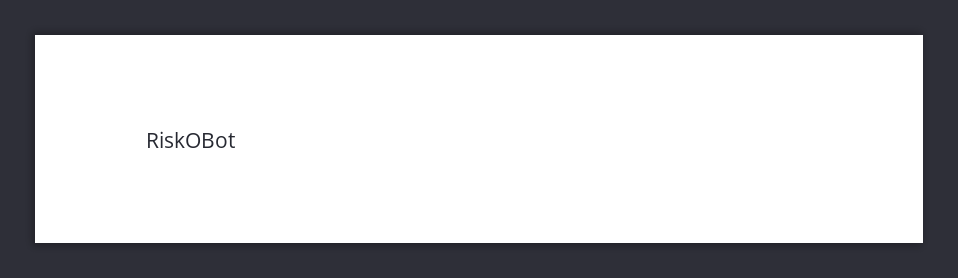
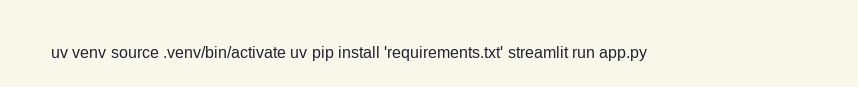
[146,131,235,148] RiskOBot -> [51,46,648,61] uv venv source .venv/bin/activate uv pip install 'requirements.txt' streamlit run app.py

